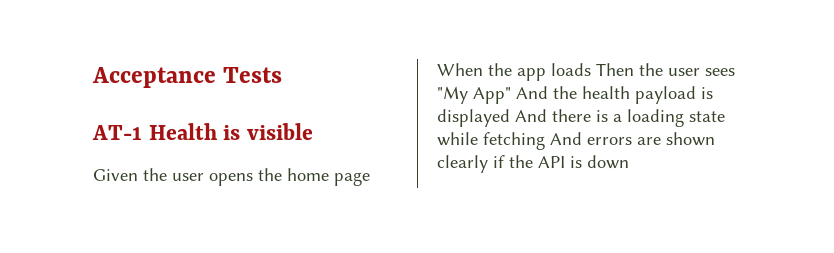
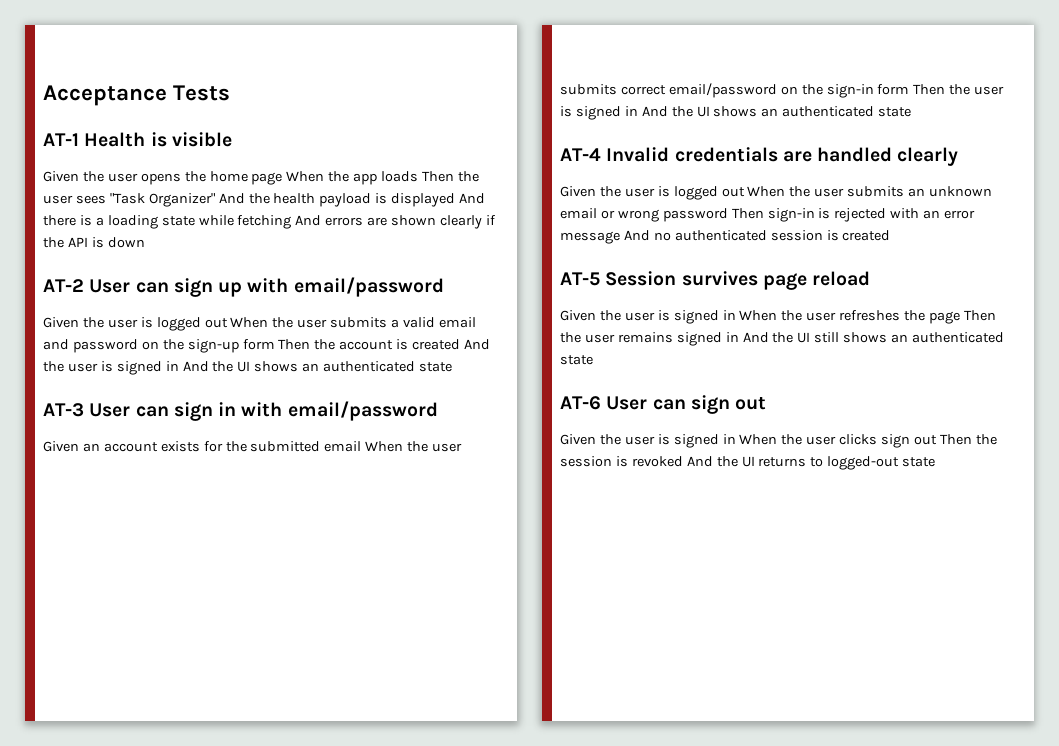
[437,86,511,104] "My App" -> [109,193,215,207] "Task Organizer"
(629, 162) none -> [43,277,444,297] [43,317,476,331] [43,339,491,353] [43,361,453,375] [43,401,438,421] [43,441,463,452] [560,83,1005,98] [560,106,912,120] [560,147,959,166] [560,186,993,200] [560,208,976,222] [560,230,891,244] [560,271,871,290] [560,310,996,324] [560,332,1005,346] [560,355,593,365] [560,395,767,414] [560,434,997,448] [560,456,936,470] // AT-2 User can sign up with email/password // Given the user is logged out When the user submits a valid email and password on the sign-up form Then the account is created And the user is signed in And the UI shows an authenticated state // AT-3 User can sign in with email/password // Given an account exists for the submitted email When the user submits correct email/password on the sign-in form Then the user is signed in And the UI shows an authenticated state // AT-4 Invalid credentials are handled clearly // Given the user is logged out When the user submits an unknown email or wrong password Then sign-in is rejected with an error message And no authenticated session is created // AT-5 Session survives page reload // Given the user is signed in When the user refreshes the page Then the user remains signed in And the UI still shows an authenticated state // AT-6 User can sign out // Given the user is signed in When the user clicks sign out Then the session is revoked And the UI returns to logged-out state

